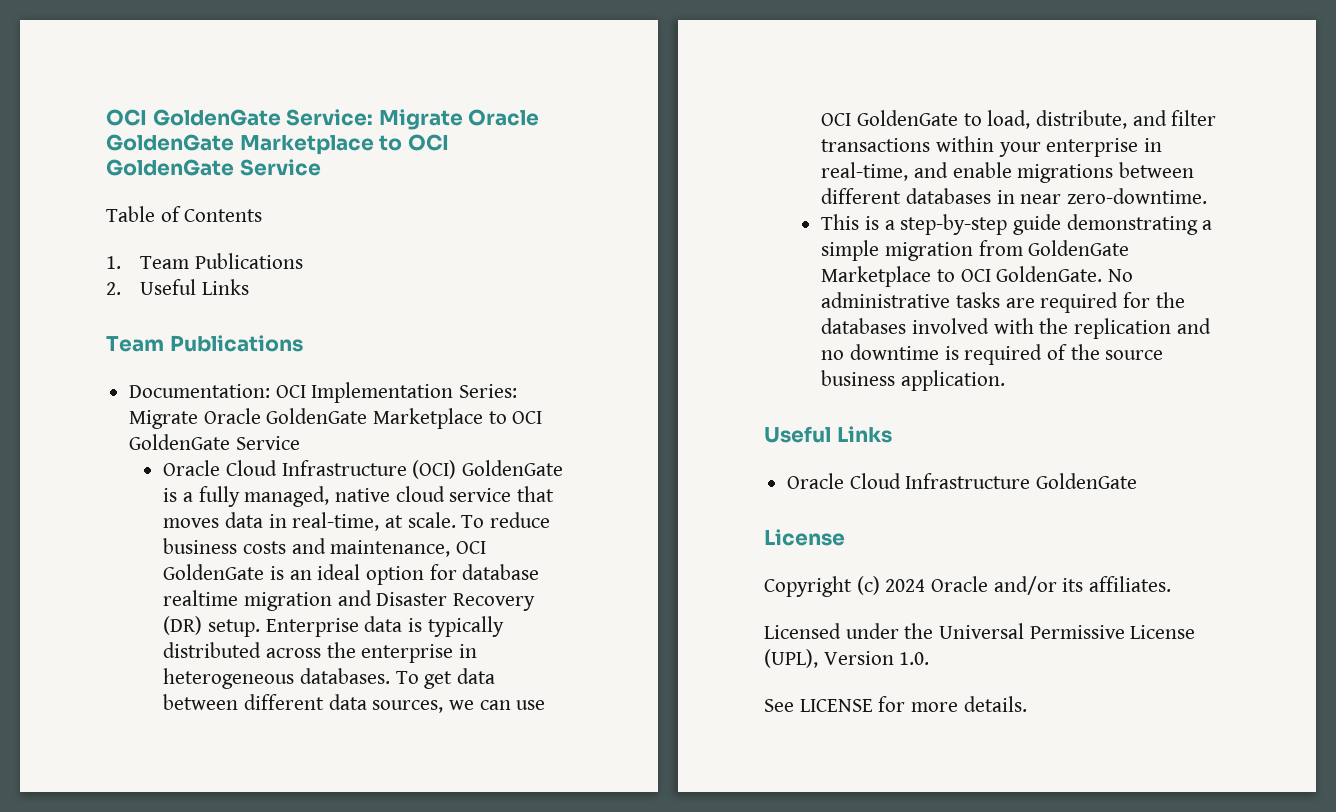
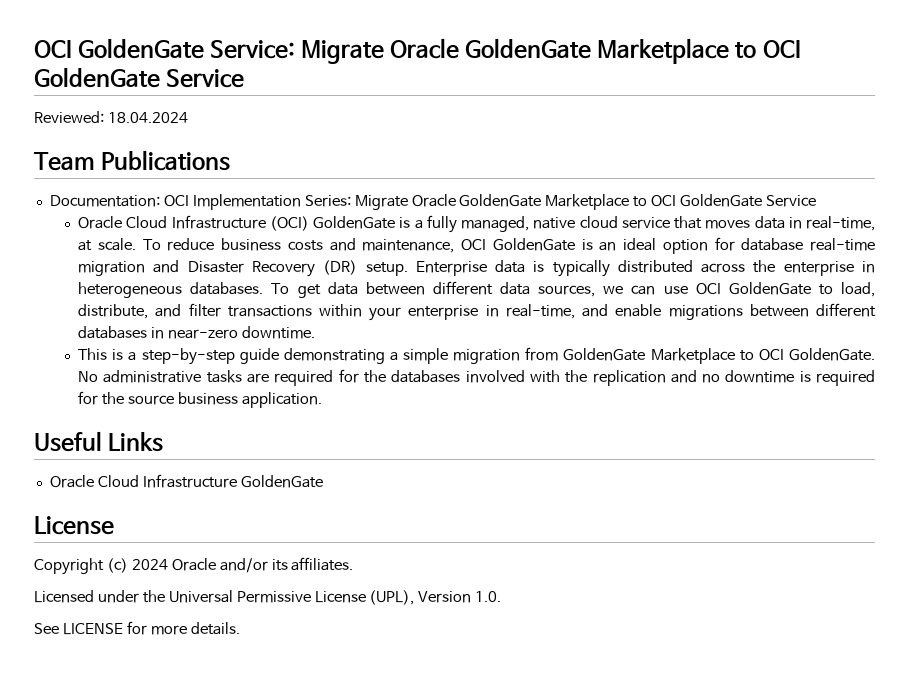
[106,206,263,222] [106,253,303,269] [106,279,249,295] Table of Contents // 1. Team Publications // 2. Useful Links -> [34,111,188,123] Reviewed: 18.04.2024
[163,590,239,606] realtime -> [809,238,875,251] real-time
[1020,188,1208,204] near zero-downtime. -> [168,326,315,339] near-zero downtime.
[1047,344,1068,360] of -> [78,391,99,405] for

